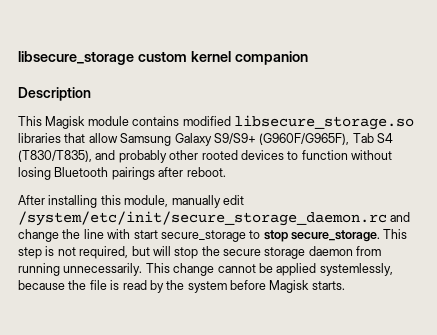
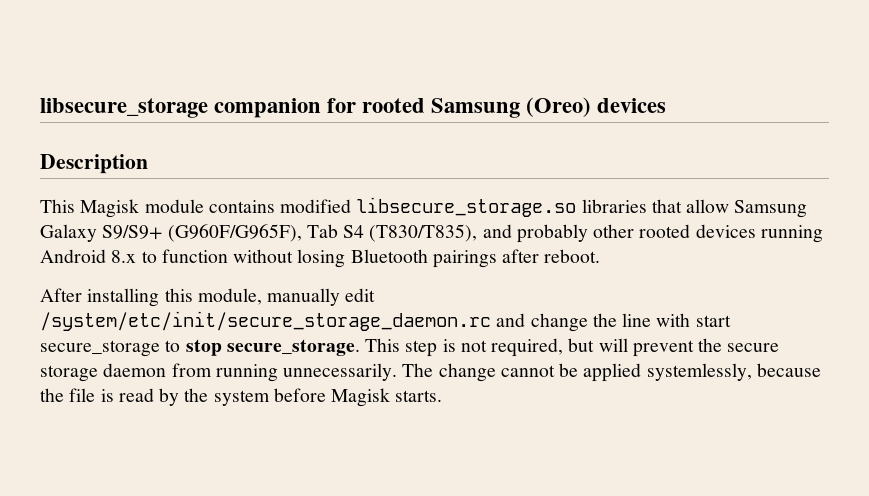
[137,51,231,62] custom kernel -> (208, 108) none
(308, 58) none -> [327,97,667,118] for rooted Samsung (Oreo) devices
(284, 155) none -> [760,225,823,243] [40,249,137,263] running Android 8.x
[174,247,199,259] stop -> [632,340,694,357] prevent
[145,263,170,273] This -> [402,363,434,377] The

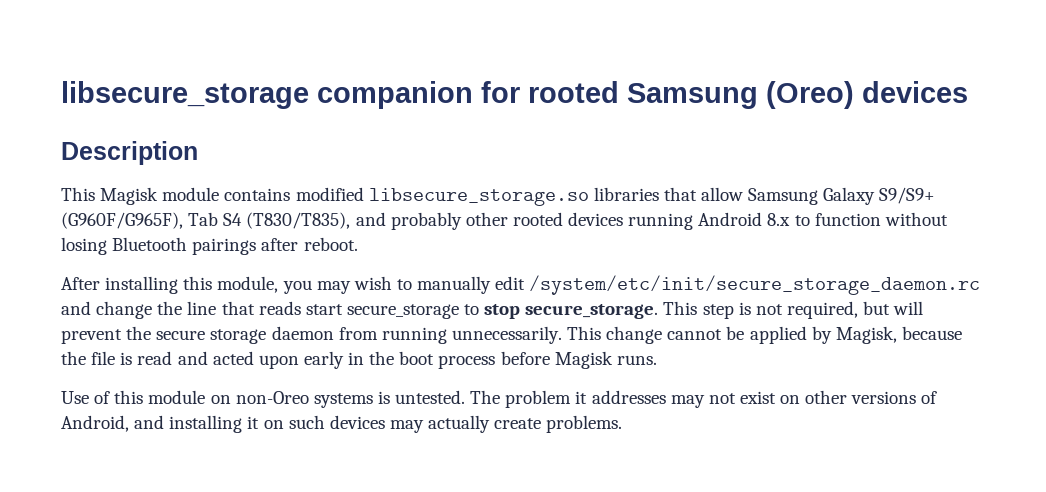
(262, 296) none -> [282,276,412,294] you may wish to
[656,313,691,327] with -> [221,301,301,315] that reads
[402,363,434,377] The -> [567,326,602,340] This
[646,363,752,381] systemlessly, -> [811,326,897,344] by Magisk,
[159,388,443,407] by the system before Magisk starts. -> [177,351,657,369] [61,390,938,408] [61,415,623,433] and acted upon early in the boot process before Magisk runs. // Use of this module on non-Oreo systems is untested. The problem it addresses may not exist on other versions of Android, and installing it on such devices may actually create problems.

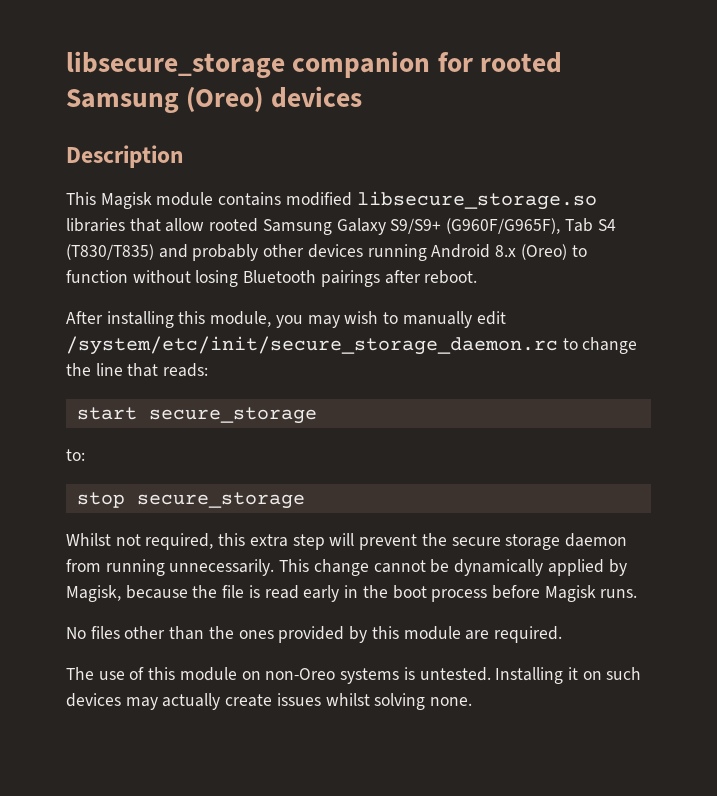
(744, 194) none -> [209,218,259,232] rooted
[246,212,351,229] (T830/T835), -> [66,244,154,260] (T830/T835)
[512,212,563,226] rooted -> (305, 250) none
(791, 219) none -> [520,244,567,260] (Oreo)
[61,301,91,315] and -> [562,338,578,350] to
[258,301,301,315] reads -> [163,363,209,377] reads: //
[464,301,891,319] to stop secure_storage. This step is not required, but -> [66,449,85,461] [76,492,305,509] [66,533,325,550] // to: // stop secure_storage // Whilst not required, this extra step
(745, 333) none -> [454,559,544,576] dynamically
[177,351,299,369] and acted upon -> (299, 592) none
[61,391,89,404] Use -> [66,626,562,643] [66,667,125,680] No files other than the ones provided by this module are required. // The use
[470,390,938,408] [61,415,243,433] The problem it addresses may not exist on other versions of Android, and installing -> [495,667,564,684] Installing
[546,415,623,433] problems. -> [276,693,473,710] issues whilst solving none.

